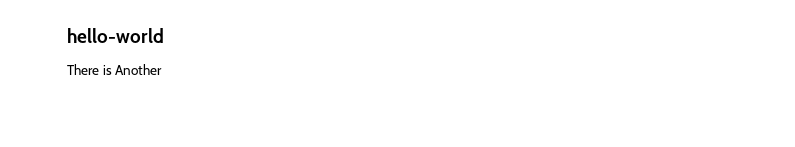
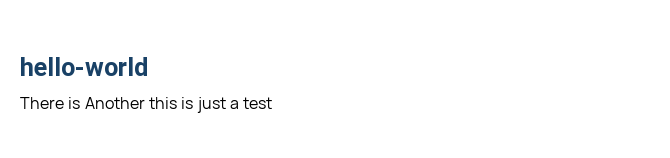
(163, 69) none -> [148,97,273,113] this is just a test

